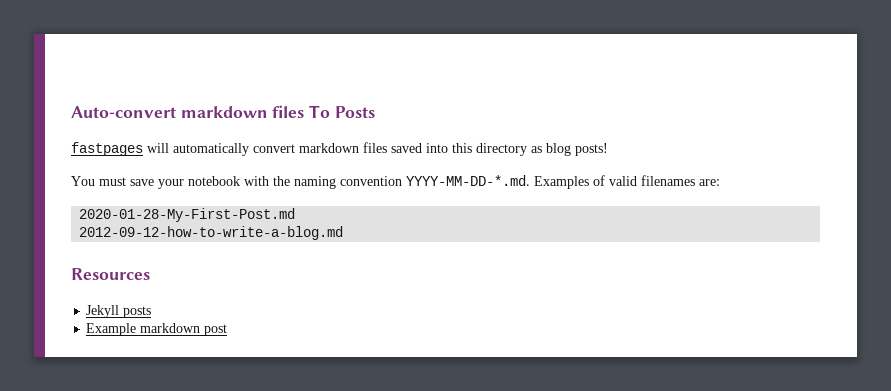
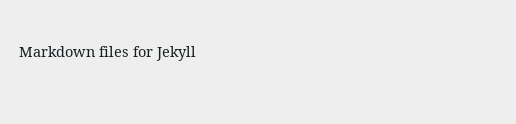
[71,105,375,118] [71,142,608,156] [71,175,720,189] [79,208,296,222] [79,226,344,240] [71,268,150,280] [86,305,152,318] [86,323,228,336] Auto-convert markdown files To Posts // fastpages will automatically convert markdown files saved into this directory as blog posts! // You must save your notebook with the naming convention YYYY-MM-DD-*.md. Examples of valid filenames are: // 2020-01-28-My-First-Post.md // 2012-09-12-how-to-write-a-blog.md // Resources // Jekyll posts // Example markdown post -> [19,46,196,61] Markdown files for Jekyll

